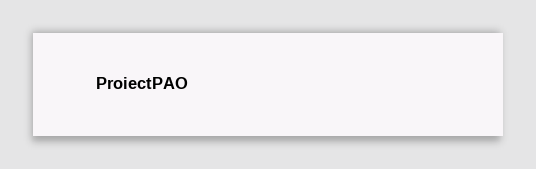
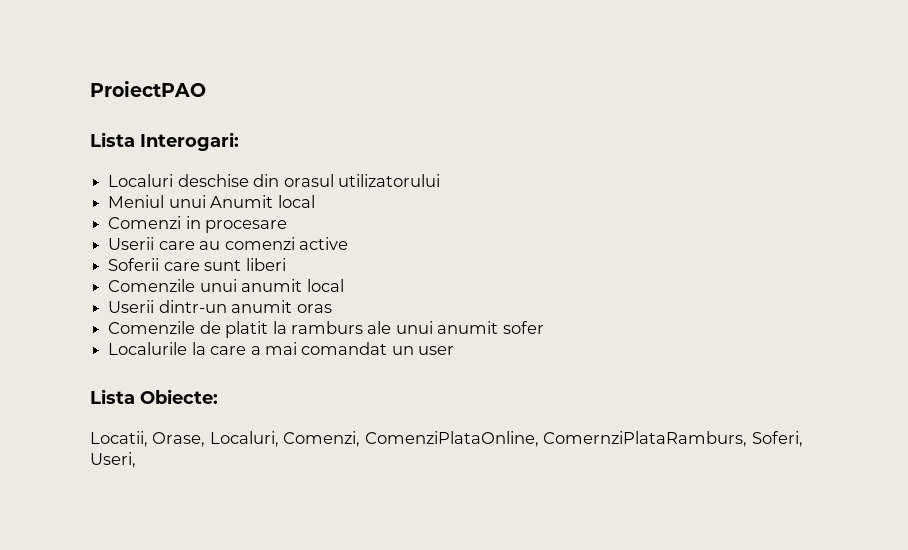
(188, 83) none -> [90,132,239,151] [108,174,440,187] [108,195,315,208] [108,216,288,233] [108,237,348,250] [108,258,286,271] [108,279,344,292] [108,300,332,313] [108,321,544,338] [108,342,455,355] [90,389,218,404] [90,431,803,447] [90,452,136,468] // Lista Interogari: // Localuri deschise din orasul utilizatorului // Meniul unui Anumit local // Comenzi in procesare // Userii care au comenzi active // Soferii care sunt liberi // Comenzile unui anumit local // Userii dintr-un anumit oras // Comenzile de platit la ramburs ale unui anumit sofer // Localurile la care a mai comandat un user // Lista Obiecte: // Locatii, Orase, Localuri, Comenzi, ComenziPlataOnline, ComernziPlataRamburs, Soferi, Useri,

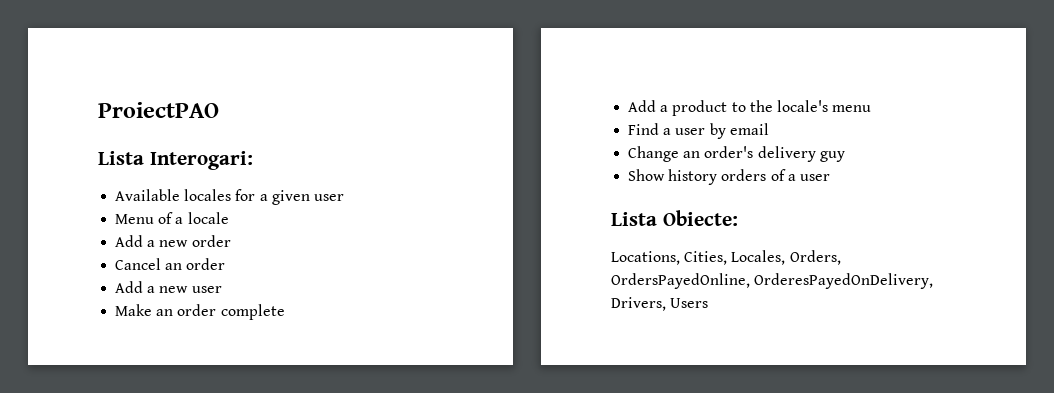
[108,174,440,187] [108,195,315,208] [108,216,288,233] [108,237,348,250] [108,258,286,271] [108,279,344,292] [108,300,332,313] [108,321,544,338] [108,342,455,355] [90,389,218,404] [90,431,803,447] [90,452,136,468] Localuri deschise din orasul utilizatorului // Meniul unui Anumit local // Comenzi in procesare // Userii care au comenzi active // Soferii care sunt liberi // Comenzile unui anumit local // Userii dintr-un anumit oras // Comenzile de platit la ramburs ale unui anumit sofer // Localurile la care a mai comandat un user // Lista Obiecte: // Locatii, Orase, Localuri, Comenzi, ComenziPlataOnline, ComernziPlataRamburs, Soferi, Useri, -> [115,189,344,205] [115,212,229,224] [115,235,231,247] [115,258,226,270] [115,281,222,293] [115,304,285,320] [628,100,872,116] [628,123,769,139] [628,146,845,162] [628,169,830,185] [611,210,738,226] [611,250,841,265] [611,273,934,289] [611,297,709,311] Available locales for a given user // Menu of a locale // Add a new order // Cancel an order // Add a new user // Make an order complete // Add a product to the locale's menu // Find a user by email // Change an order's delivery guy // Show history orders of a user // Lista Obiecte: // Locations, Cities, Locales, Orders, OrdersPayedOnline, OrderesPayedOnDelivery, Drivers, Users

